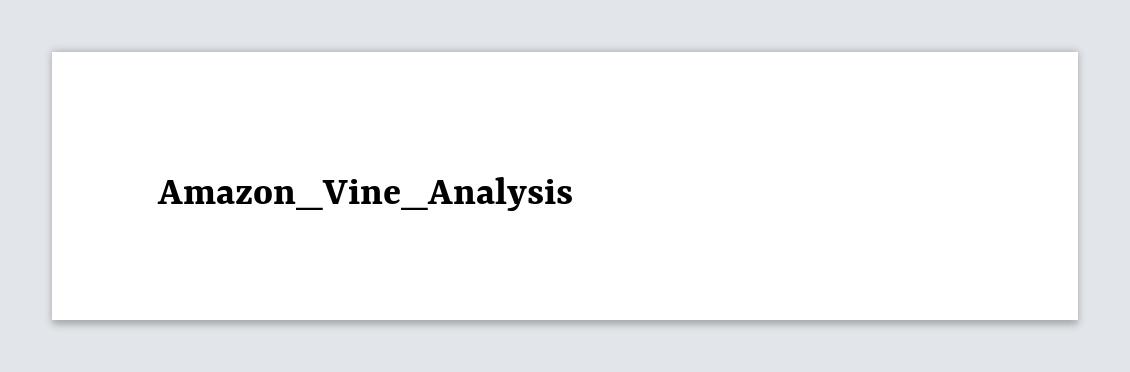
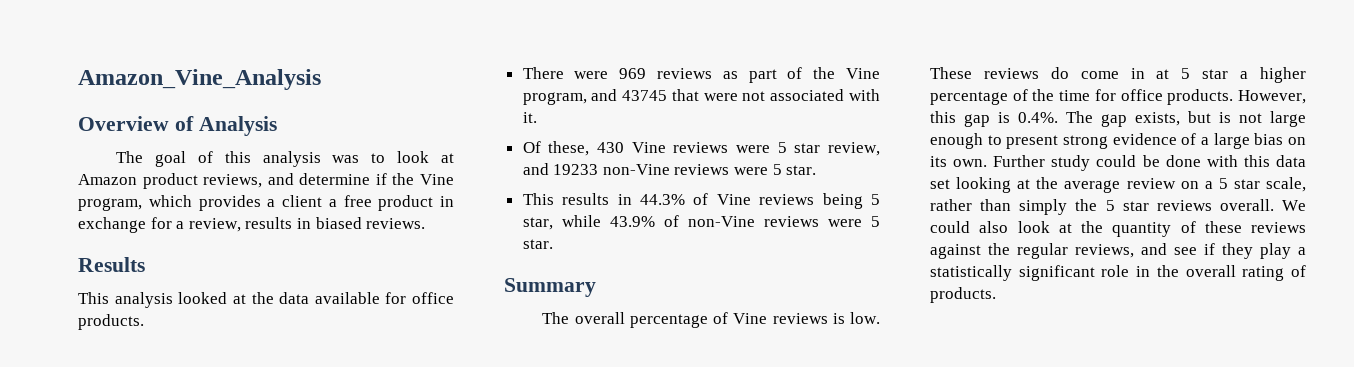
(573, 194) none -> [78,116,277,136] [116,151,454,167] [78,173,454,189] [78,195,454,211] [78,217,426,233] [78,257,145,272] [78,292,454,308] [78,314,144,330] [522,67,880,83] [522,89,880,105] [522,112,537,123] [522,141,880,156] [522,163,817,175] [522,193,880,209] [522,215,880,230] [522,239,553,249] [504,278,596,297] [542,312,880,328] [930,67,1306,83] [930,89,1306,105] [930,111,1306,127] [930,133,1306,149] [930,155,1306,171] [930,177,1306,193] [930,199,1306,215] [930,221,1306,237] [930,243,1306,259] [930,265,1306,281] [930,287,996,303] // Overview of Analysis // The goal of this analysis was to look at Amazon product reviews, and determine if the Vine program, which provides a client a free product in exchange for a review, results in biased reviews. // Results // This analysis looked at the data available for office products. // There were 969 reviews as part of the Vine program, and 43745 that were not associated with it. // Of these, 430 Vine reviews were 5 star review, and 19233 non-Vine reviews were 5 star. // This results in 44.3% of Vine reviews being 5 star, while 43.9% of non-Vine reviews were 5 star. // Summary // The overall percentage of Vine reviews is low. These reviews do come in at 5 star a higher percentage of the time for office products. However, this gap is 0.4%. The gap exists, but is not large enough to present strong evidence of a large bias on its own. Further study could be done with this data set looking at the average review on a 5 star scale, rather than simply the 5 star reviews overall. We could also look at the quantity of these reviews against the regular reviews, and see if they play a statistically significant role in the overall rating of products.

